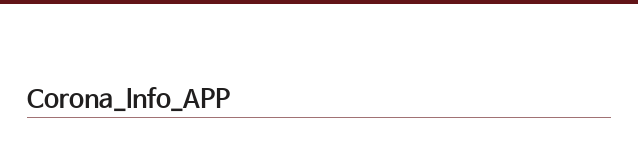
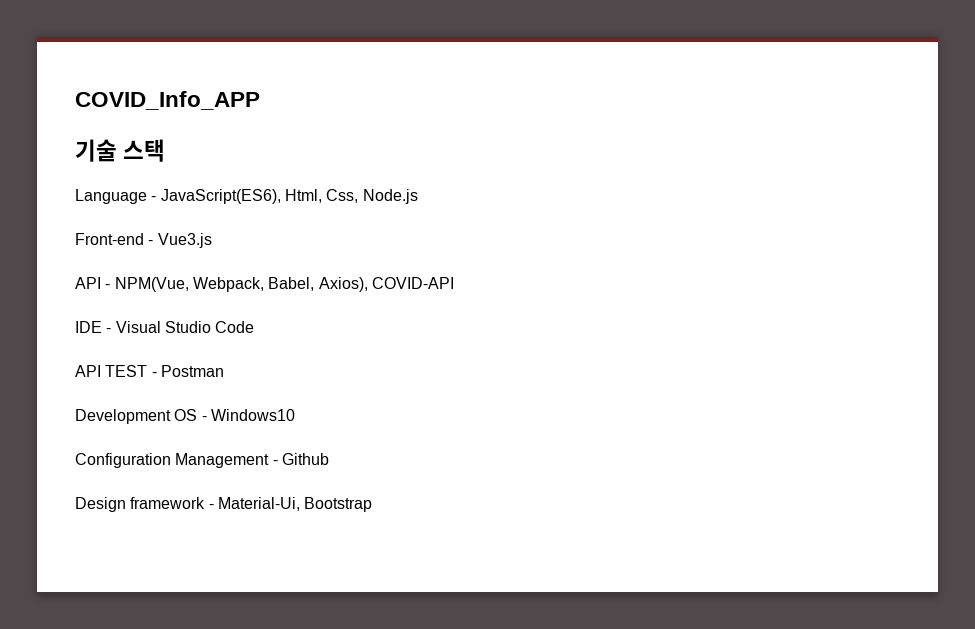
[27,87,230,112] Corona_Info_APP -> [75,91,260,110] [75,139,166,162] [75,189,418,204] [75,233,212,248] [75,277,454,292] [75,321,255,333] [75,365,224,377] [75,409,295,424] [75,453,329,468] [75,497,373,512] COVID_Info_APP // 기술 스택 // Language - JavaScript(ES6), Html, Css, Node.js // Front-end - Vue3.js // API - NPM(Vue, Webpack, Babel, Axios), COVID-API // IDE - Visual Studio Code // API TEST - Postman // Development OS - Windows10 // Configuration Management - Github // Design framework - Material-Ui, Bootstrap

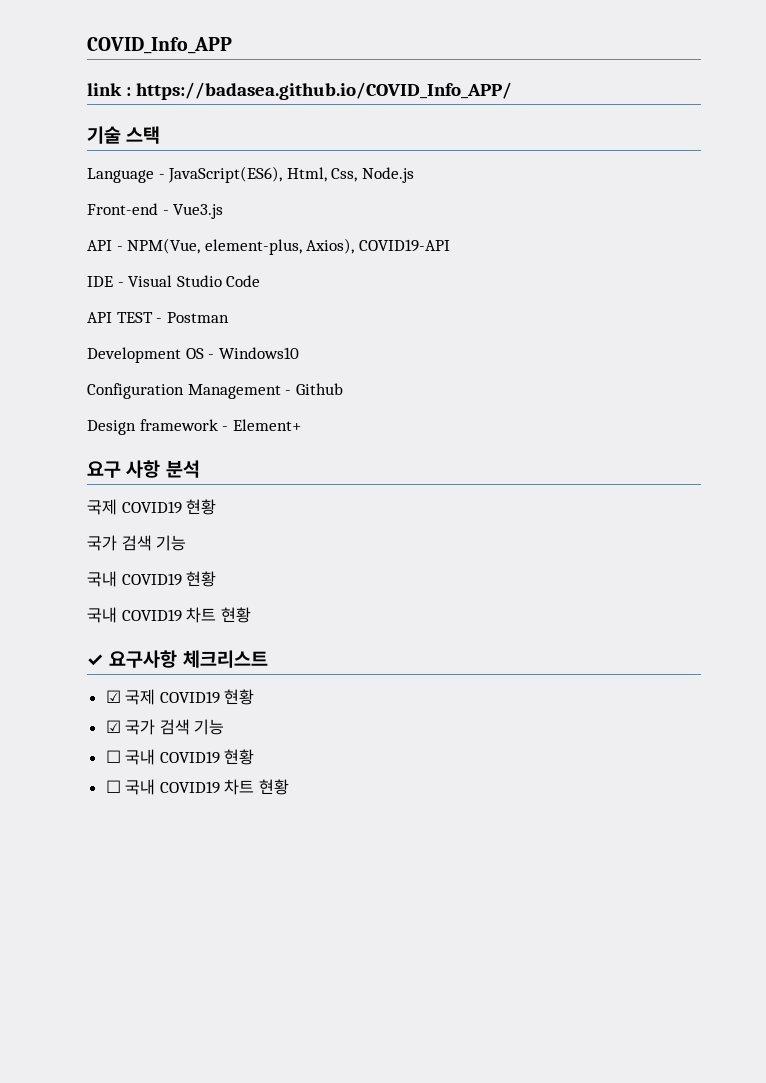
(260, 100) none -> [87,82,512,100] // link : https://badasea.github.io/COVID_Info_APP/
[192,277,454,292] Webpack, Babel, Axios), COVID-API -> [204,238,450,255] element-plus, Axios), COVID19-API
[217,497,373,512] Material-Ui, Bootstrap -> [232,419,301,431] [87,460,200,478] [87,499,217,515] [87,535,187,551] [87,571,217,587] [87,607,251,623] [87,650,268,668] [105,689,255,705] [105,719,225,735] [105,749,255,765] [105,779,290,795] Element+ // 요구 사항 분석 // 국제 COVID19 현황 // 국가 검색 기능 // 국내 COVID19 현황 // 국내 COVID19 차트 현황 // ✓ 요구사항 체크리스트 // ☑ 국제 COVID19 현황 // ☑ 국가 검색 기능 // ☐ 국내 COVID19 현황 // ☐ 국내 COVID19 차트 현황

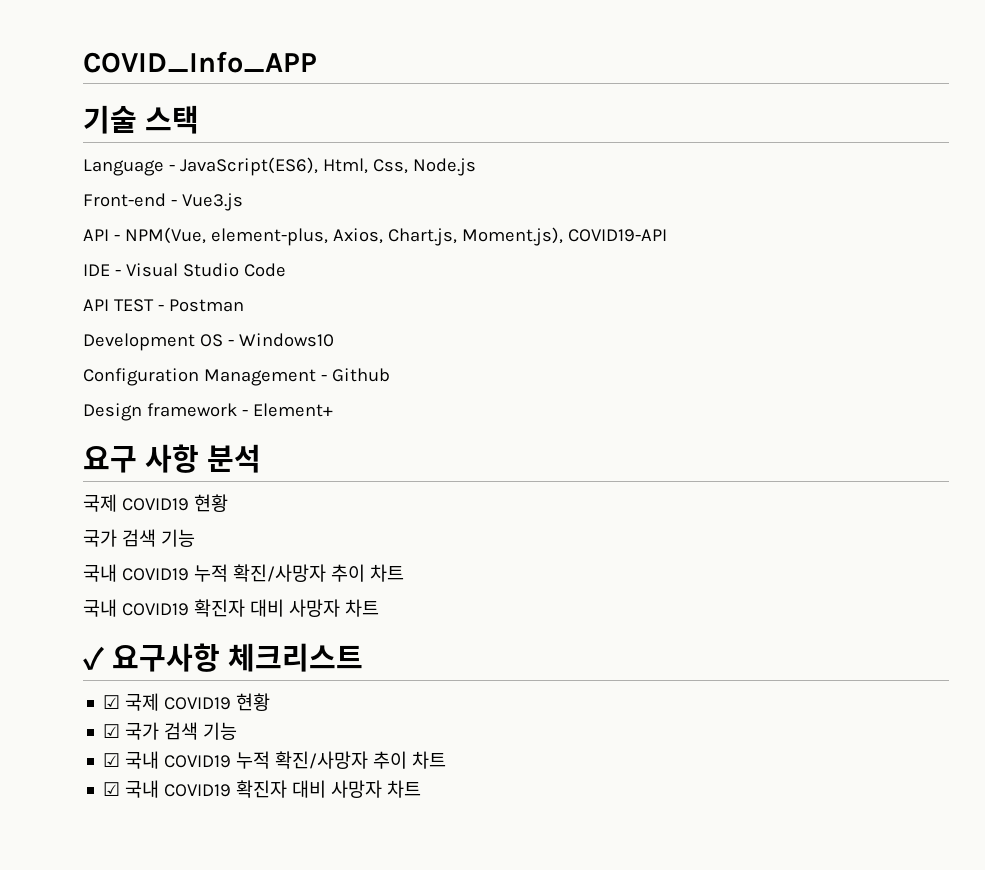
[87,82,512,100] // link : https://badasea.github.io/COVID_Info_APP/ -> (317, 62) none
[306,238,355,254] Axios), -> [332,227,563,246] Axios, Chart.js, Moment.js),
[186,571,217,587] [87,607,251,623] 현황 // 국내 COVID19 차트 현황 -> [193,564,404,582] [83,599,379,617] 누적 확진/사망자 추이 차트 // 국내 COVID19 확진자 대비 사망자 차트
[105,749,255,765] [105,779,290,795] ☐ 국내 COVID19 현황 // ☐ 국내 COVID19 차트 현황 -> [103,751,447,769] [103,780,422,798] ☑ 국내 COVID19 누적 확진/사망자 추이 차트 // ☑ 국내 COVID19 확진자 대비 사망자 차트

